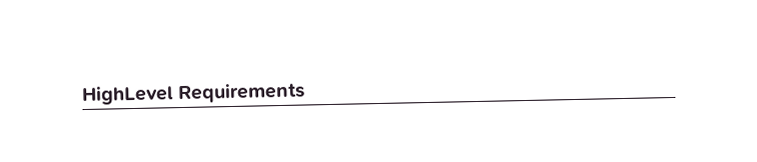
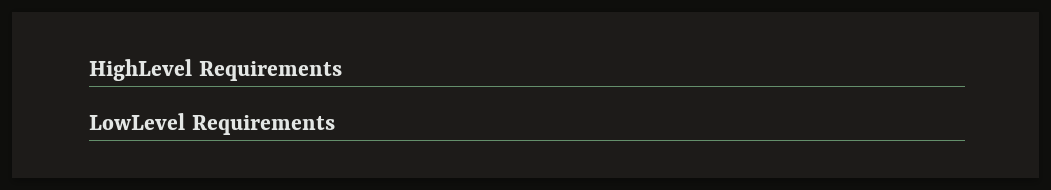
(306, 93) none -> [89,113,335,135] // LowLevel Requirements

